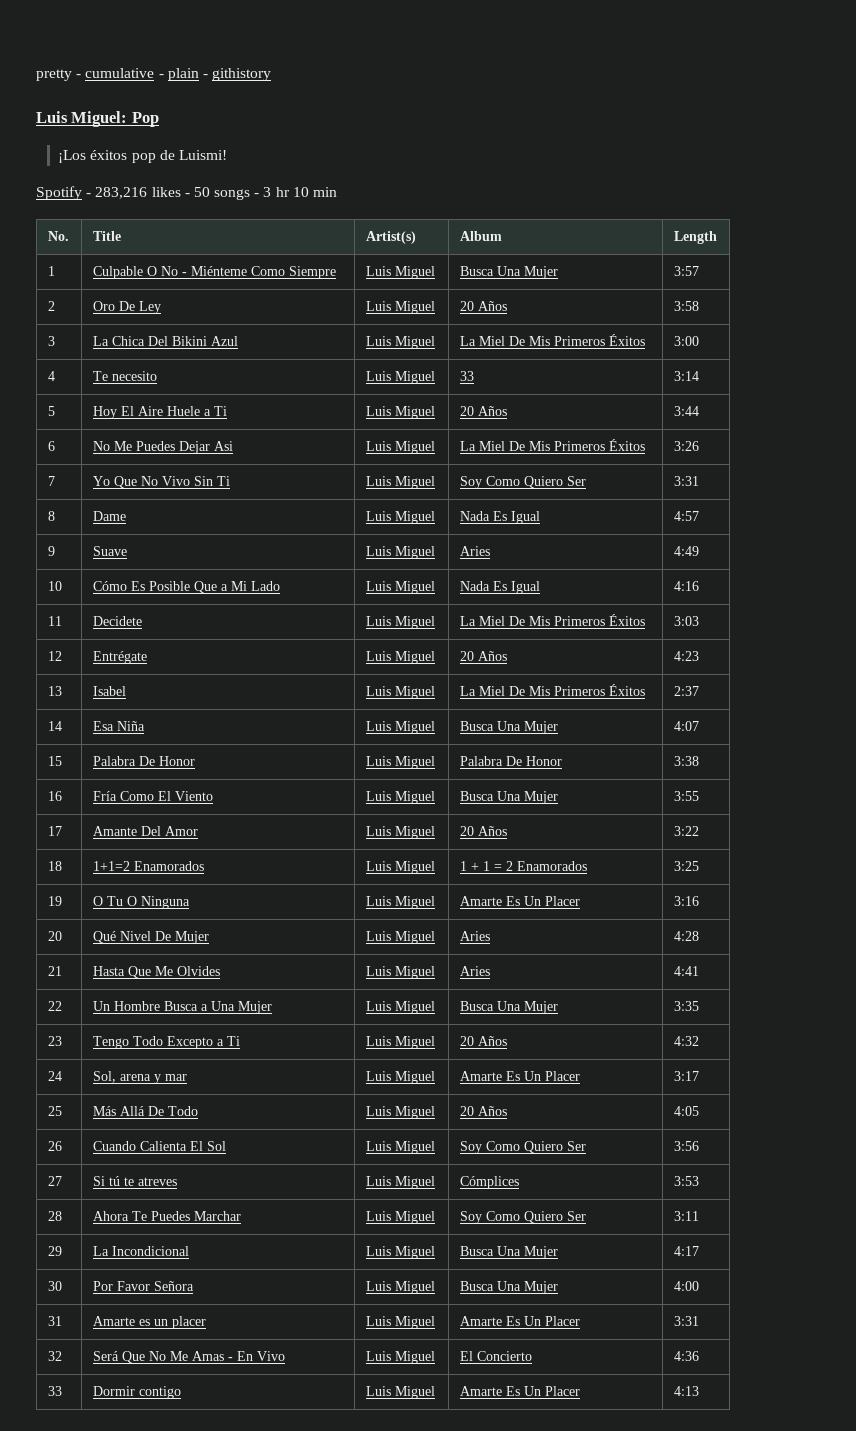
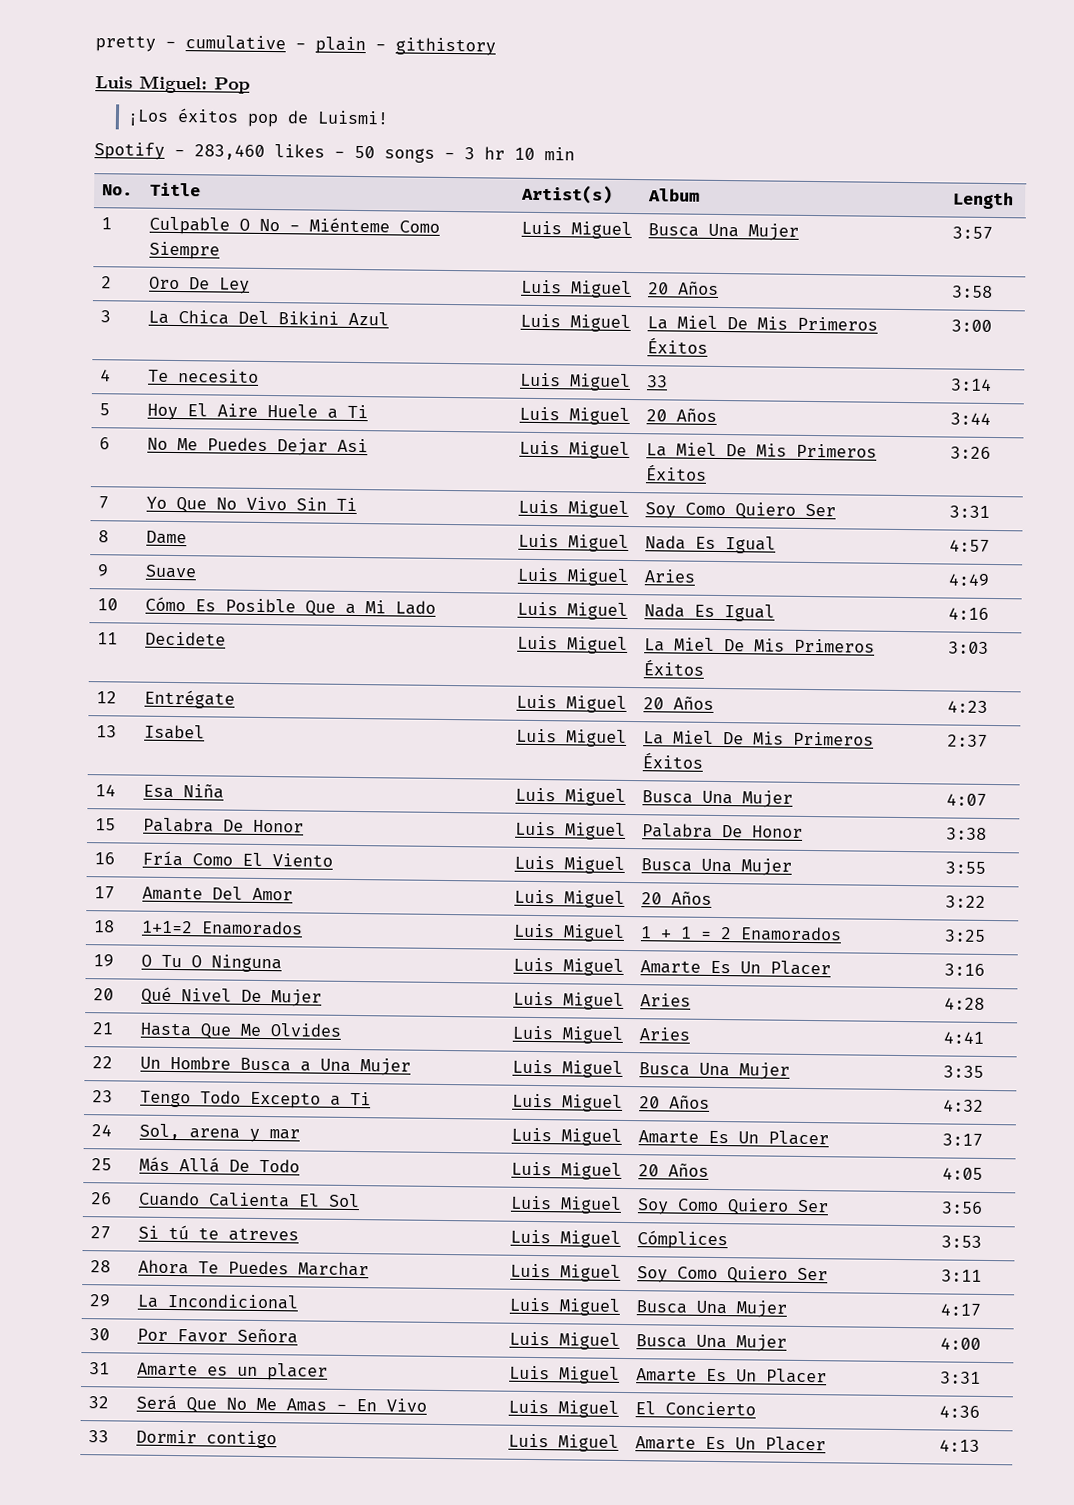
[95,187,148,199] 283,216 -> [194,144,265,160] 283,460

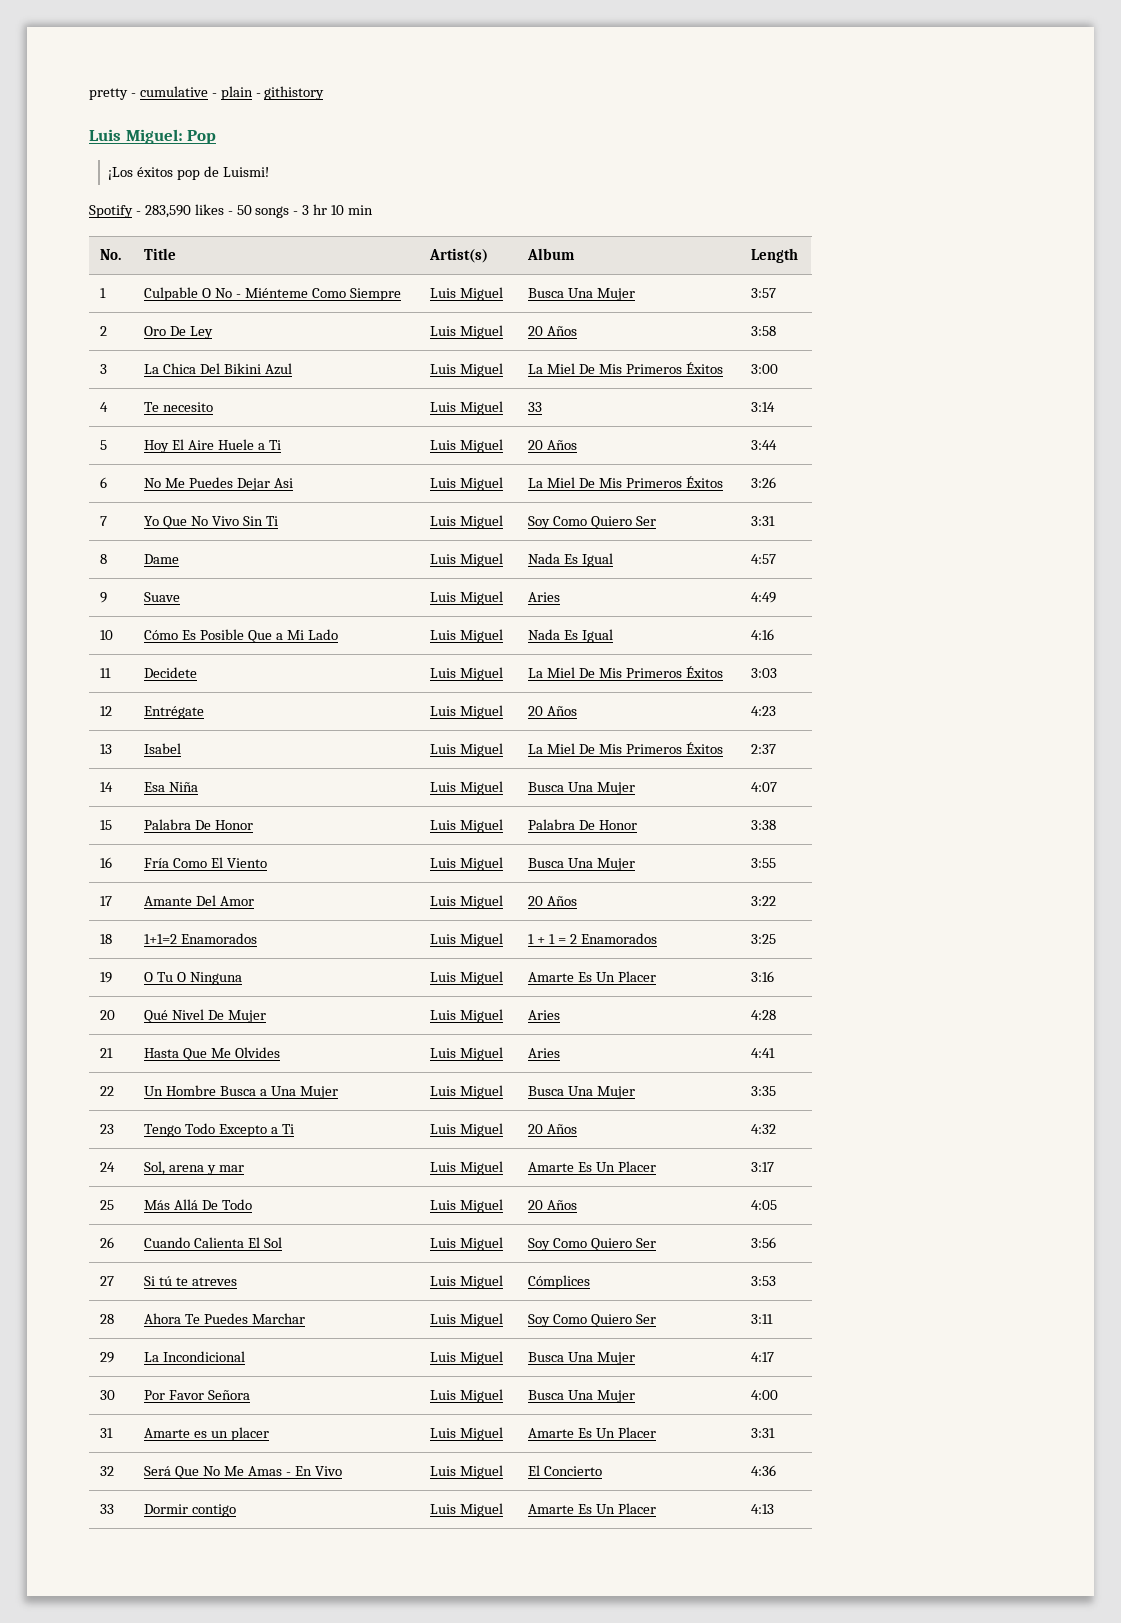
[194,144,265,160] 283,460 -> [144,205,191,218] 283,590

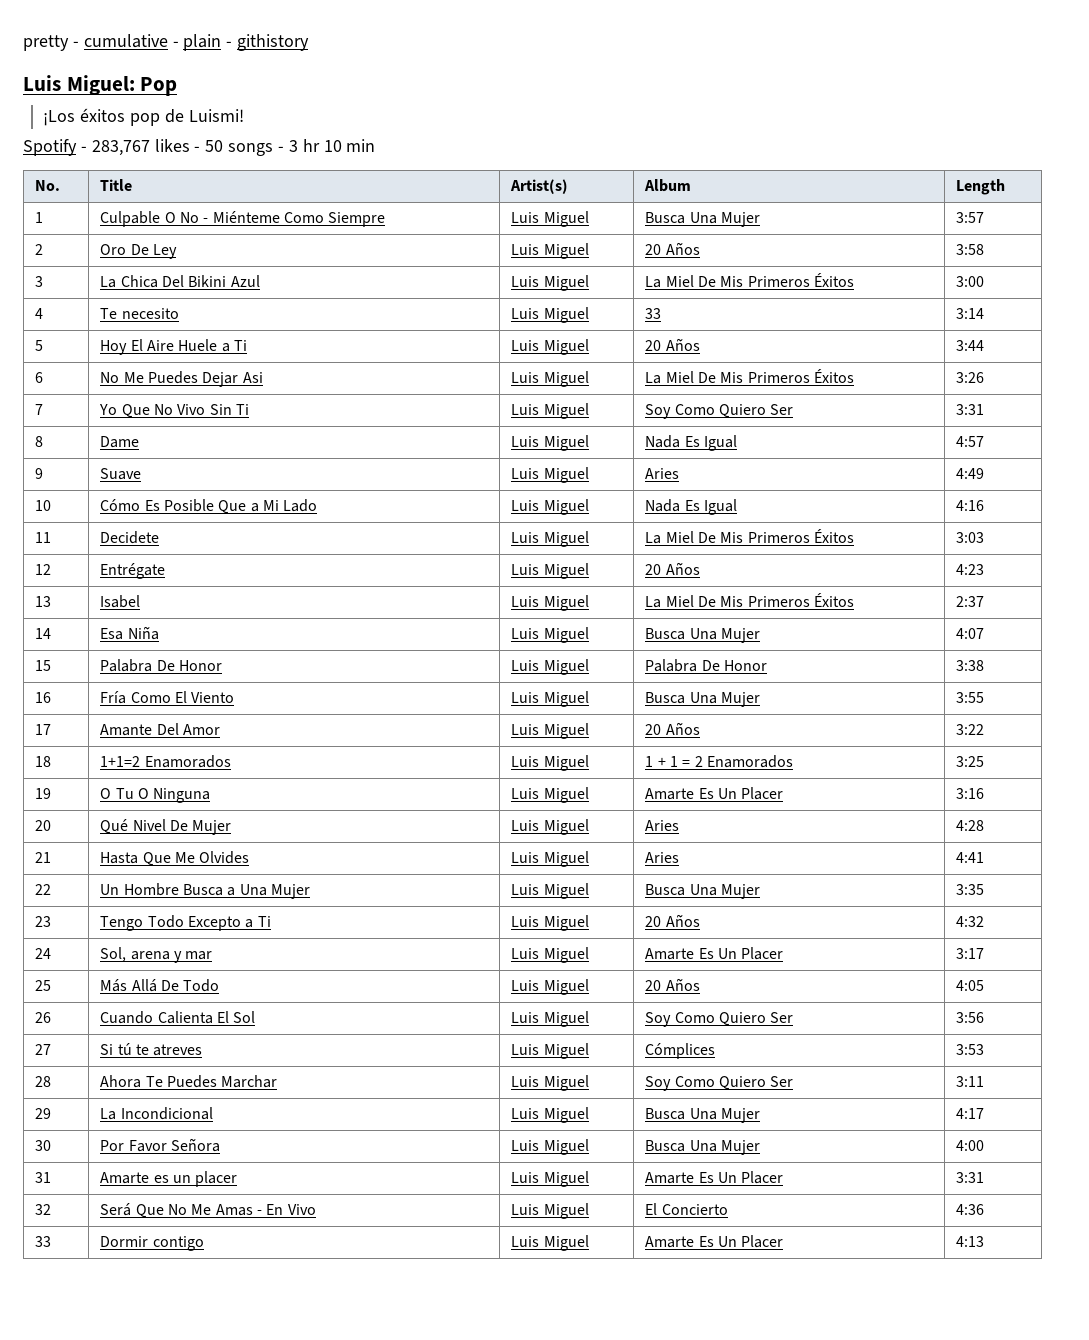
[144,205,191,218] 283,590 -> [91,140,150,156] 283,767

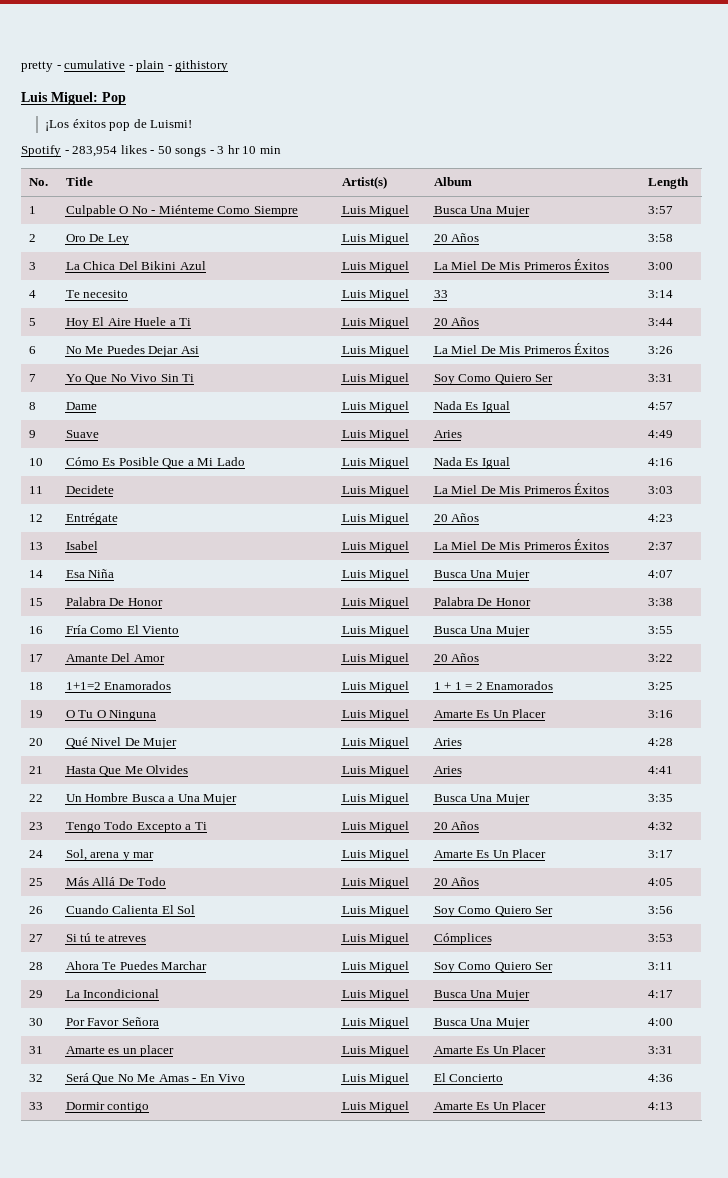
[91,140,150,156] 283,767 -> [72,146,118,157] 283,954

